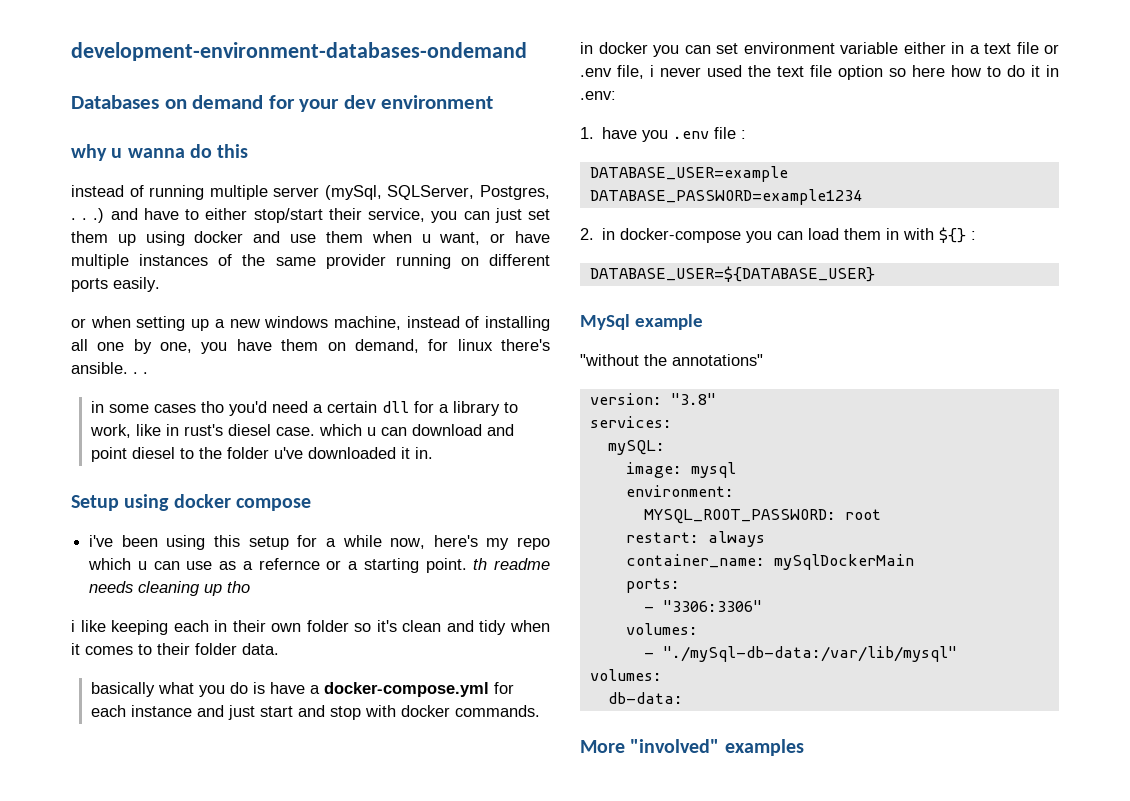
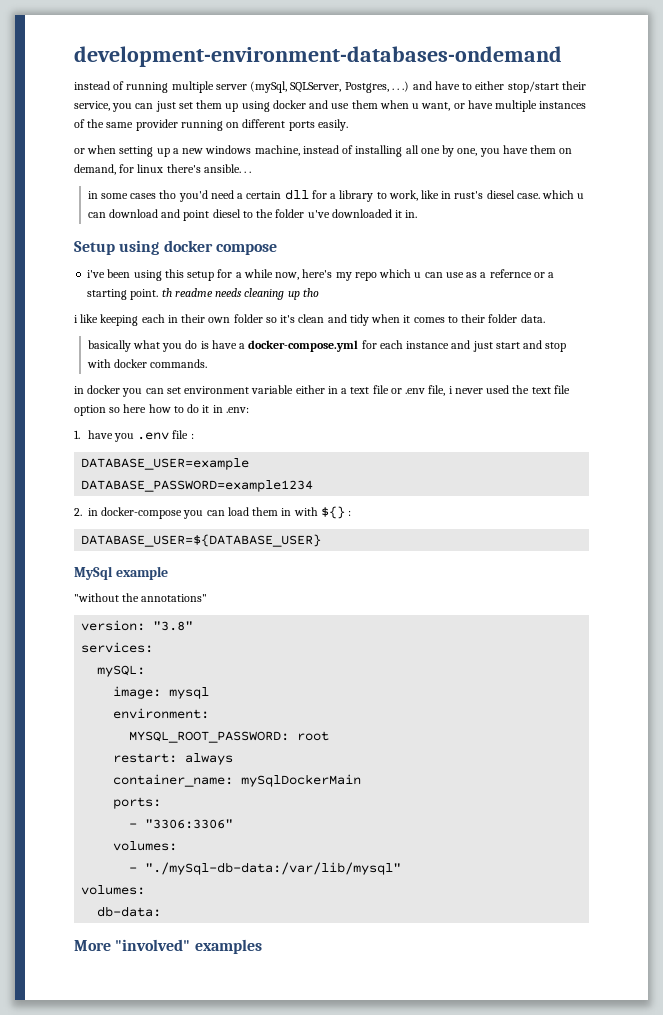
[71,95,494,112] [71,144,249,161] // Databases on demand for your dev environment // why u wanna do this -> (562, 56) none

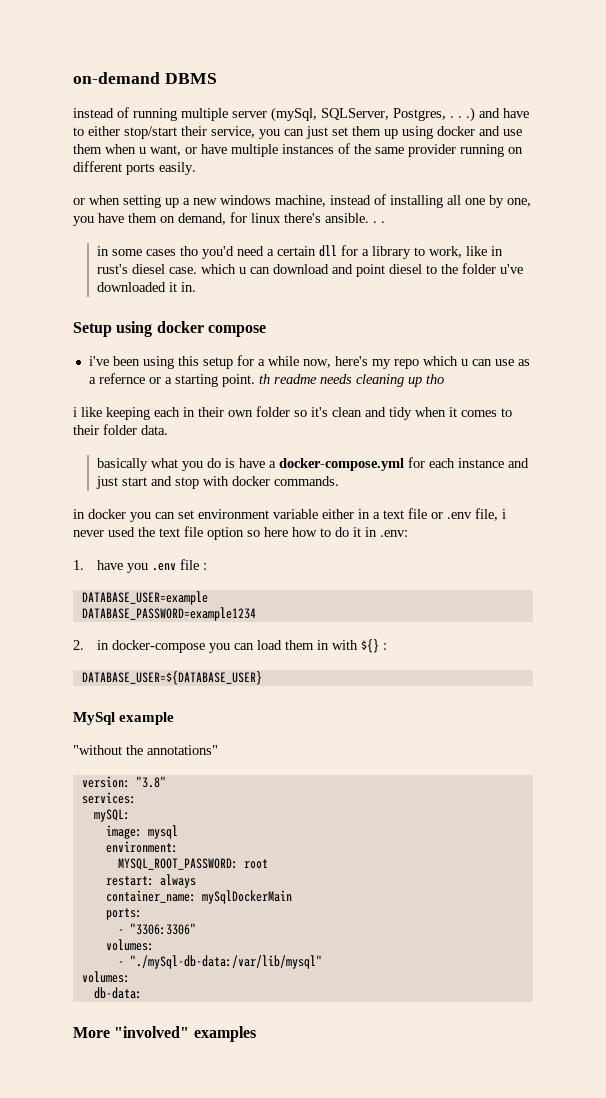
[74,46,562,67] development-environment-databases-ondemand -> [73,72,217,84] on-demand DBMS

